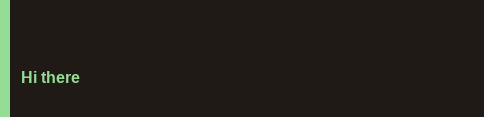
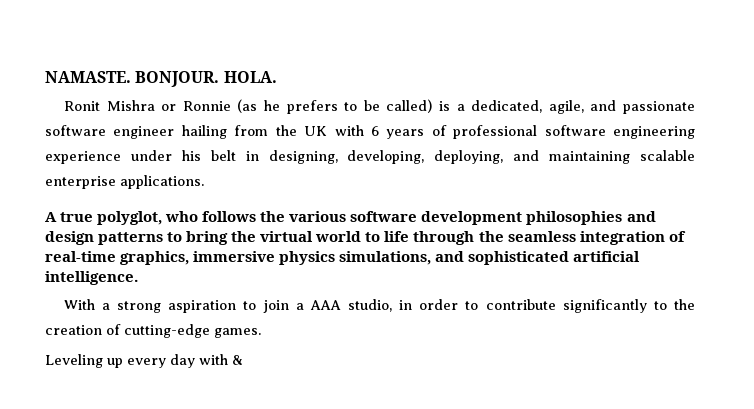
[21,71,81,83] Hi there -> [45,71,277,87] [63,99,696,114] [45,125,696,139] [45,150,695,164] [45,175,204,189] [45,211,656,225] [45,231,686,245] [45,251,641,265] [45,271,138,285] [63,299,695,313] [45,324,261,338] [45,354,243,368] NAMASTE. BONJOUR. HOLA. // Ronit Mishra or Ronnie (as he prefers to be called) is a dedicated, agile, and passionate software engineer hailing from the UK with 6 years of professional software engineering experience under his belt in designing, developing, deploying, and maintaining scalable enterprise applications. // A true polyglot, who follows the various software development philosophies and design patterns to bring the virtual world to life through the seamless integration of real-time graphics, immersive physics simulations, and sophisticated artificial intelligence. // With a strong aspiration to join a AAA studio, in order to contribute significantly to the creation of cutting-edge games. // Leveling up every day with &

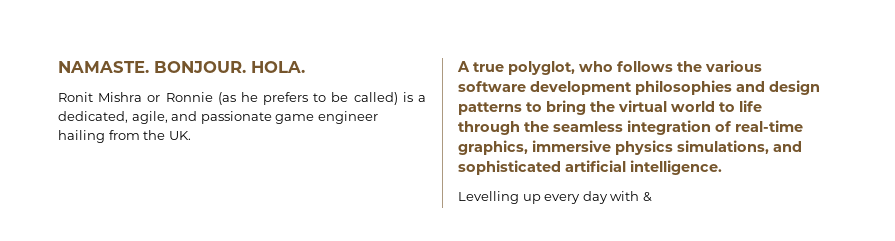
[45,125,106,136] software -> [275,114,315,124] game
[304,125,696,139] [45,150,695,164] [45,175,204,189] UK with 6 years of professional software engineering experience under his belt in designing, developing, deploying, and maintaining scalable enterprise applications. -> [168,131,191,140] UK.
[63,299,695,313] [45,324,261,338] [45,354,103,368] With a strong aspiration to join a AAA studio, in order to contribute significantly to the creation of cutting-edge games. // Leveling -> [458,191,519,204] Levelling

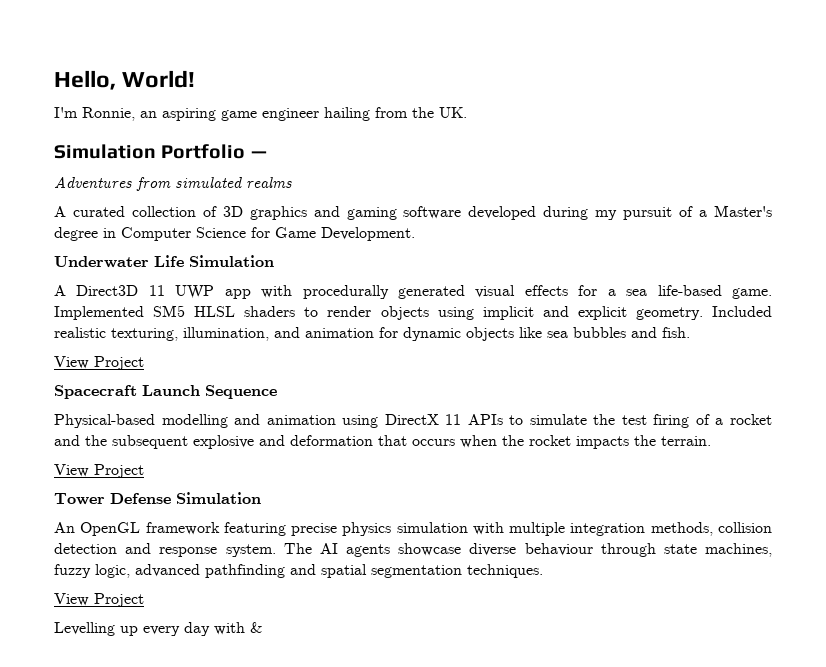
[58,61,305,73] [58,92,427,105] [58,111,272,124] NAMASTE. BONJOUR. HOLA. // Ronit Mishra or Ronnie (as he prefers to be called) is a dedicated, agile, and passionate -> [54,70,196,90] [54,107,216,121] Hello, World! // I'm Ronnie, an aspiring
[457,60,762,75] [458,80,820,95] [458,100,762,115] [458,120,803,135] [458,140,802,155] [458,160,722,175] A true polyglot, who follows the various software development philosophies and design patterns to bring the virtual world to life through the seamless integration of real-time graphics, immersive physics simulations, and sophisticated artificial intelligence. -> [54,144,267,159] [54,176,292,191] [54,205,772,220] [54,227,415,241] [54,255,274,268] [54,285,773,299] [54,305,773,320] [54,327,690,341] [54,356,144,370] [54,385,277,399] [54,414,772,428] [54,435,711,449] [54,464,144,478] [54,492,261,505] [54,522,772,536] [54,543,772,557] [54,564,543,578] [54,593,144,607] Simulation Portfolio — // Adventures from simulated realms // A curated collection of 3D graphics and gaming software developed during my pursuit of a Master's degree in Computer Science for Game Development. // Underwater Life Simulation // A Direct3D 11 UWP app with procedurally generated visual effects for a sea life-based game. Implemented SM5 HLSL shaders to render objects using implicit and explicit geometry. Included realistic texturing, illumination, and animation for dynamic objects like sea bubbles and fish. // View Project // Spacecraft Launch Sequence // Physical-based modelling and animation using DirectX 11 APIs to simulate the test firing of a rocket and the subsequent explosive and deformation that occurs when the rocket impacts the terrain. // View Project // Tower Defense Simulation // An OpenGL framework featuring precise physics simulation with multiple integration methods, collision detection and response system. The AI agents showcase diverse behaviour through state machines, fuzzy logic, advanced pathfinding and spatial segmentation techniques. // View Project

